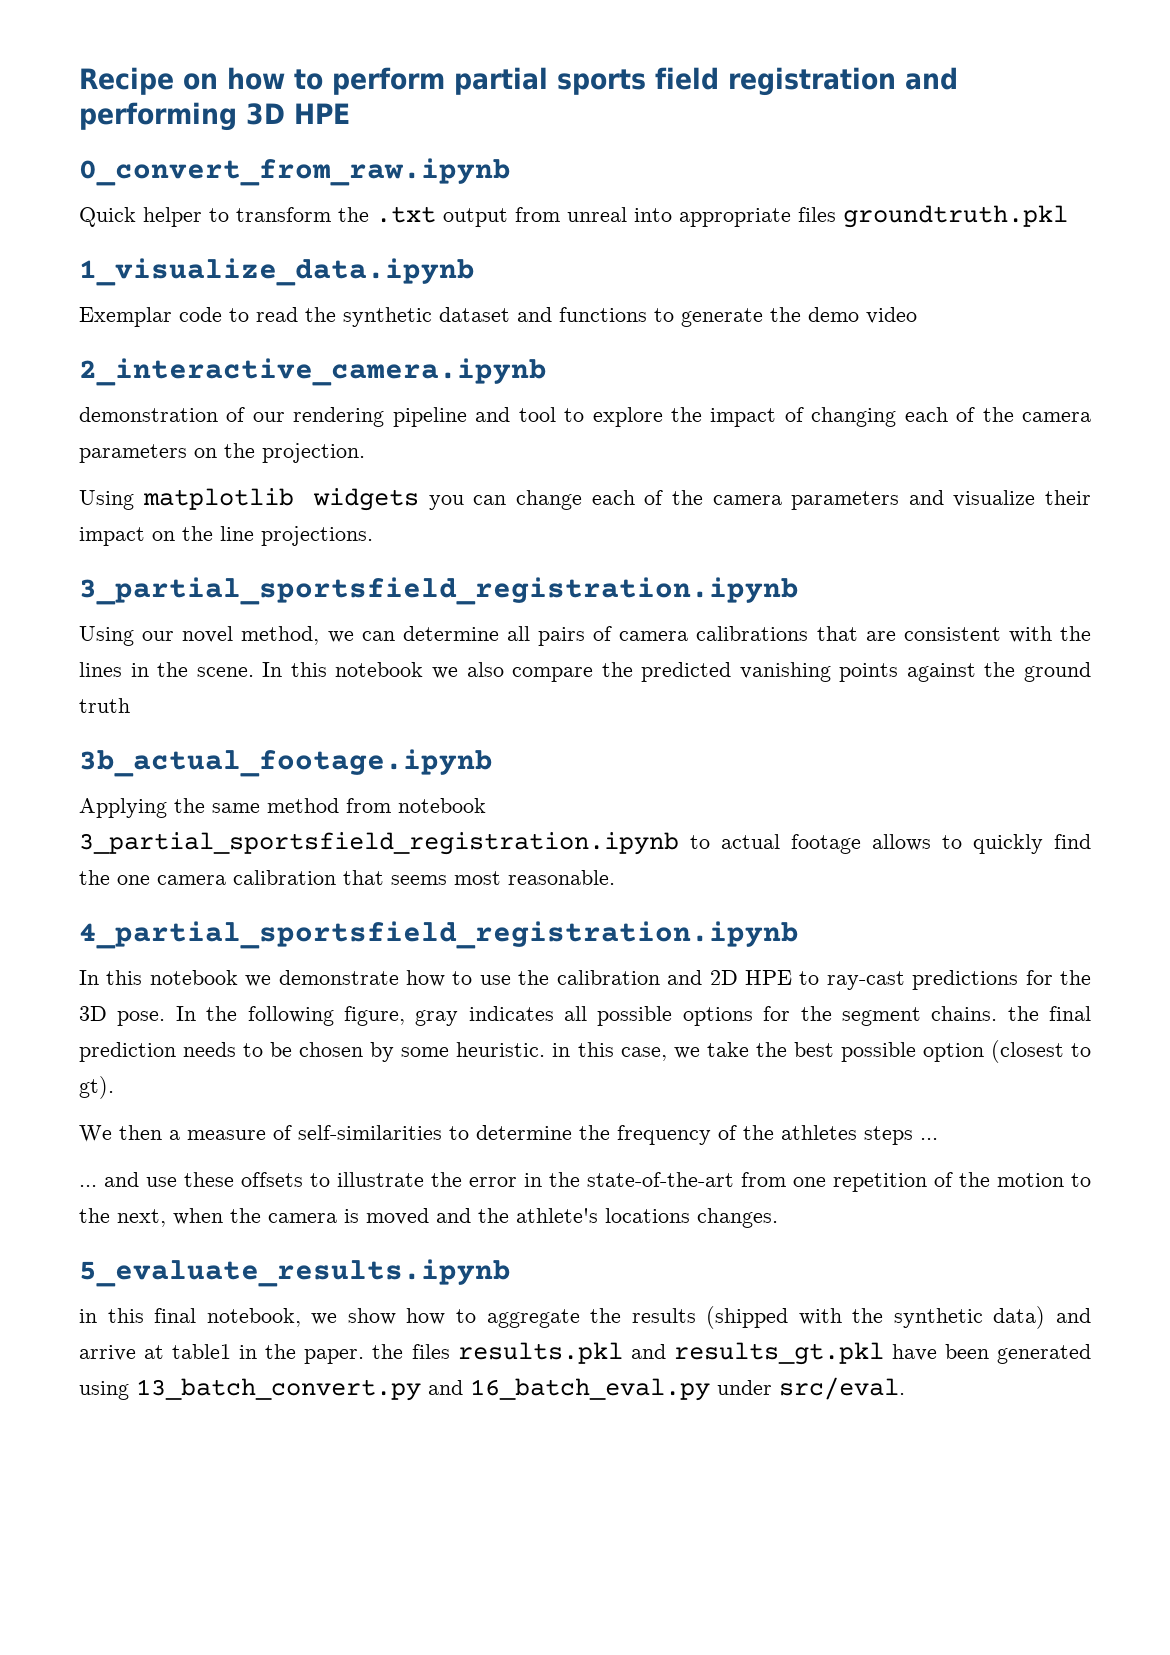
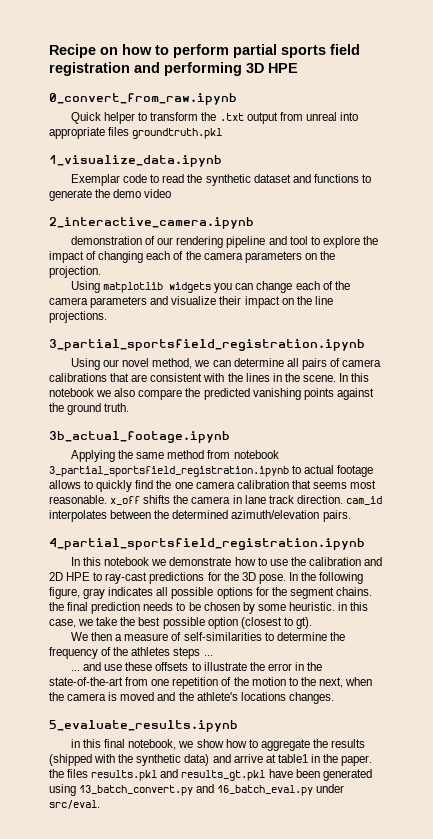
[79,698,130,713] truth -> [104,403,130,412] truth.
(615, 877) none -> [110,495,382,505] [49,510,351,522] x_off shifts the camera in lane track direction. cam_id interpolates between the determined azimuth/elevation pairs.

